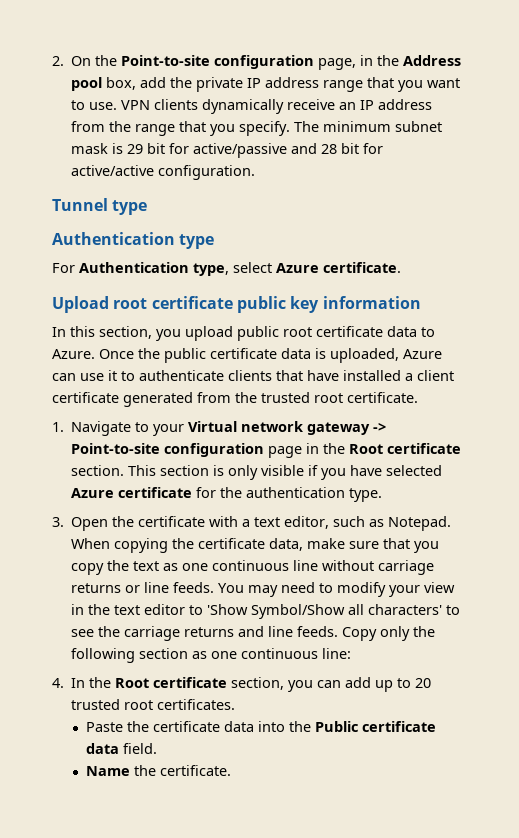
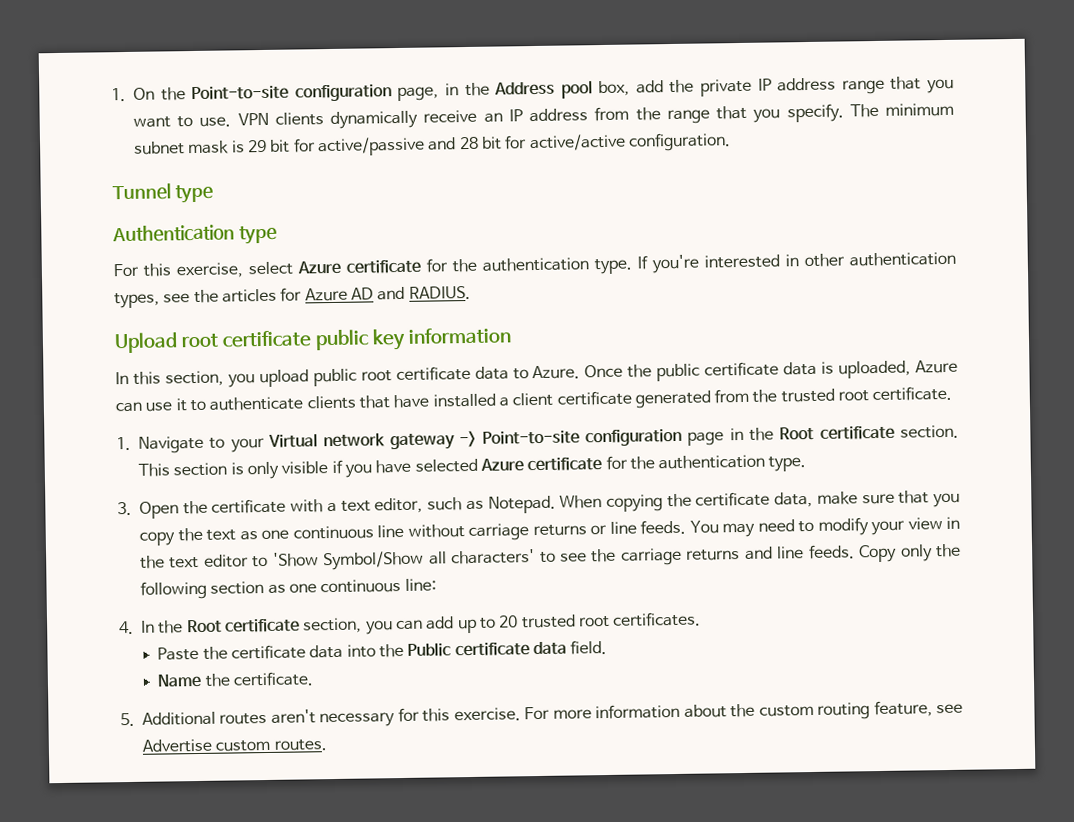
[52,56,64,66] 2. -> [111,88,126,102] 1.
[79,262,401,276] Authentication type, select Azure certificate. -> [143,251,956,279] [114,285,471,309] this exercise, select Azure certificate for the authentication type. If you're interested in other authentication types, see the articles for Azure AD and RADIUS.
(232, 770) none -> [120,700,964,728] [142,738,327,753] // 5. Additional routes aren't necessary for this exercise. For more information about the custom routing feature, see Advertise custom routes.

